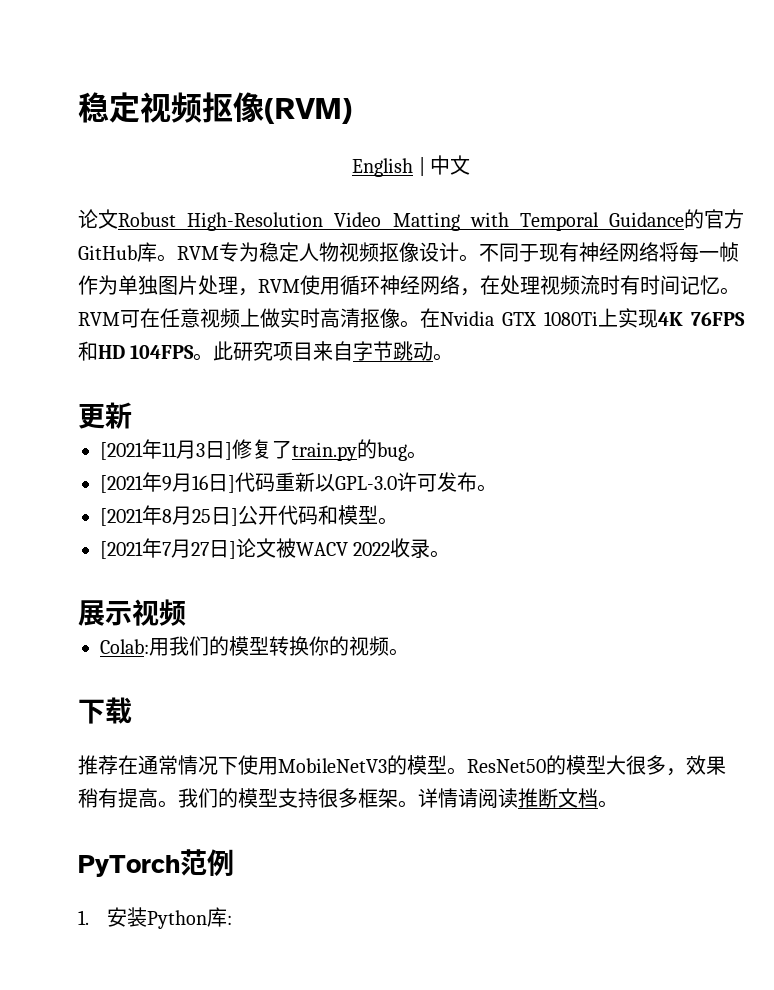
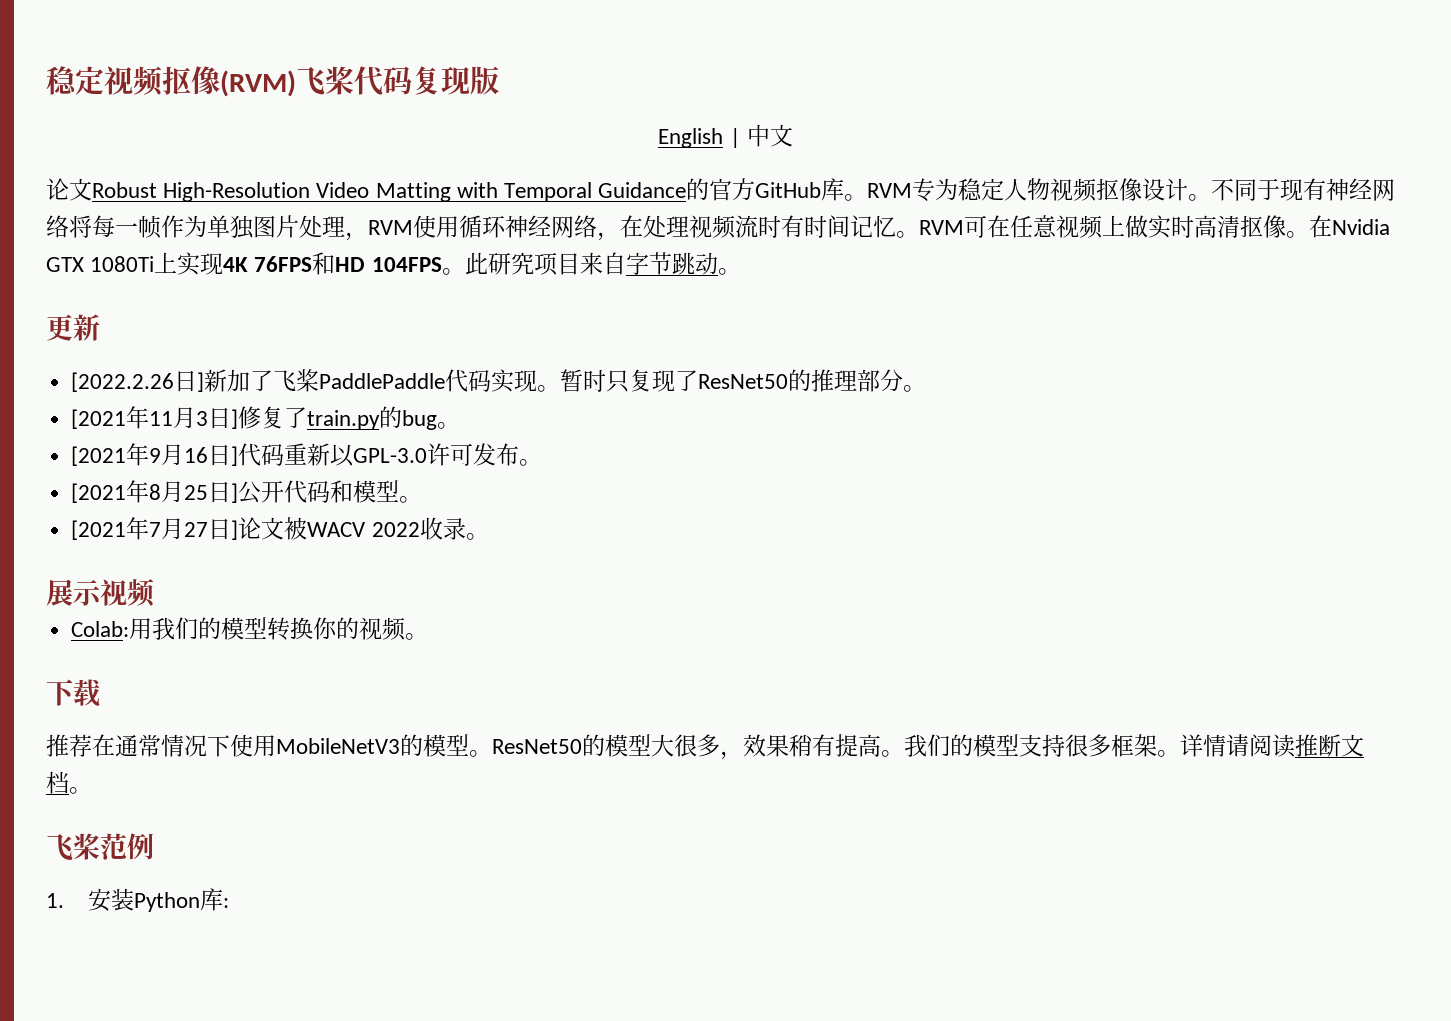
(352, 111) none -> [296,66,499,96] 飞桨代码复现版
(132, 415) none -> [71,369,927,393] // [2022.2.26日]新加了飞桨PaddlePaddle代码实现。暂时只复现了ResNet50的推理部分。
[78,855,180,877] PyTorch -> [46,833,100,861] 飞桨

